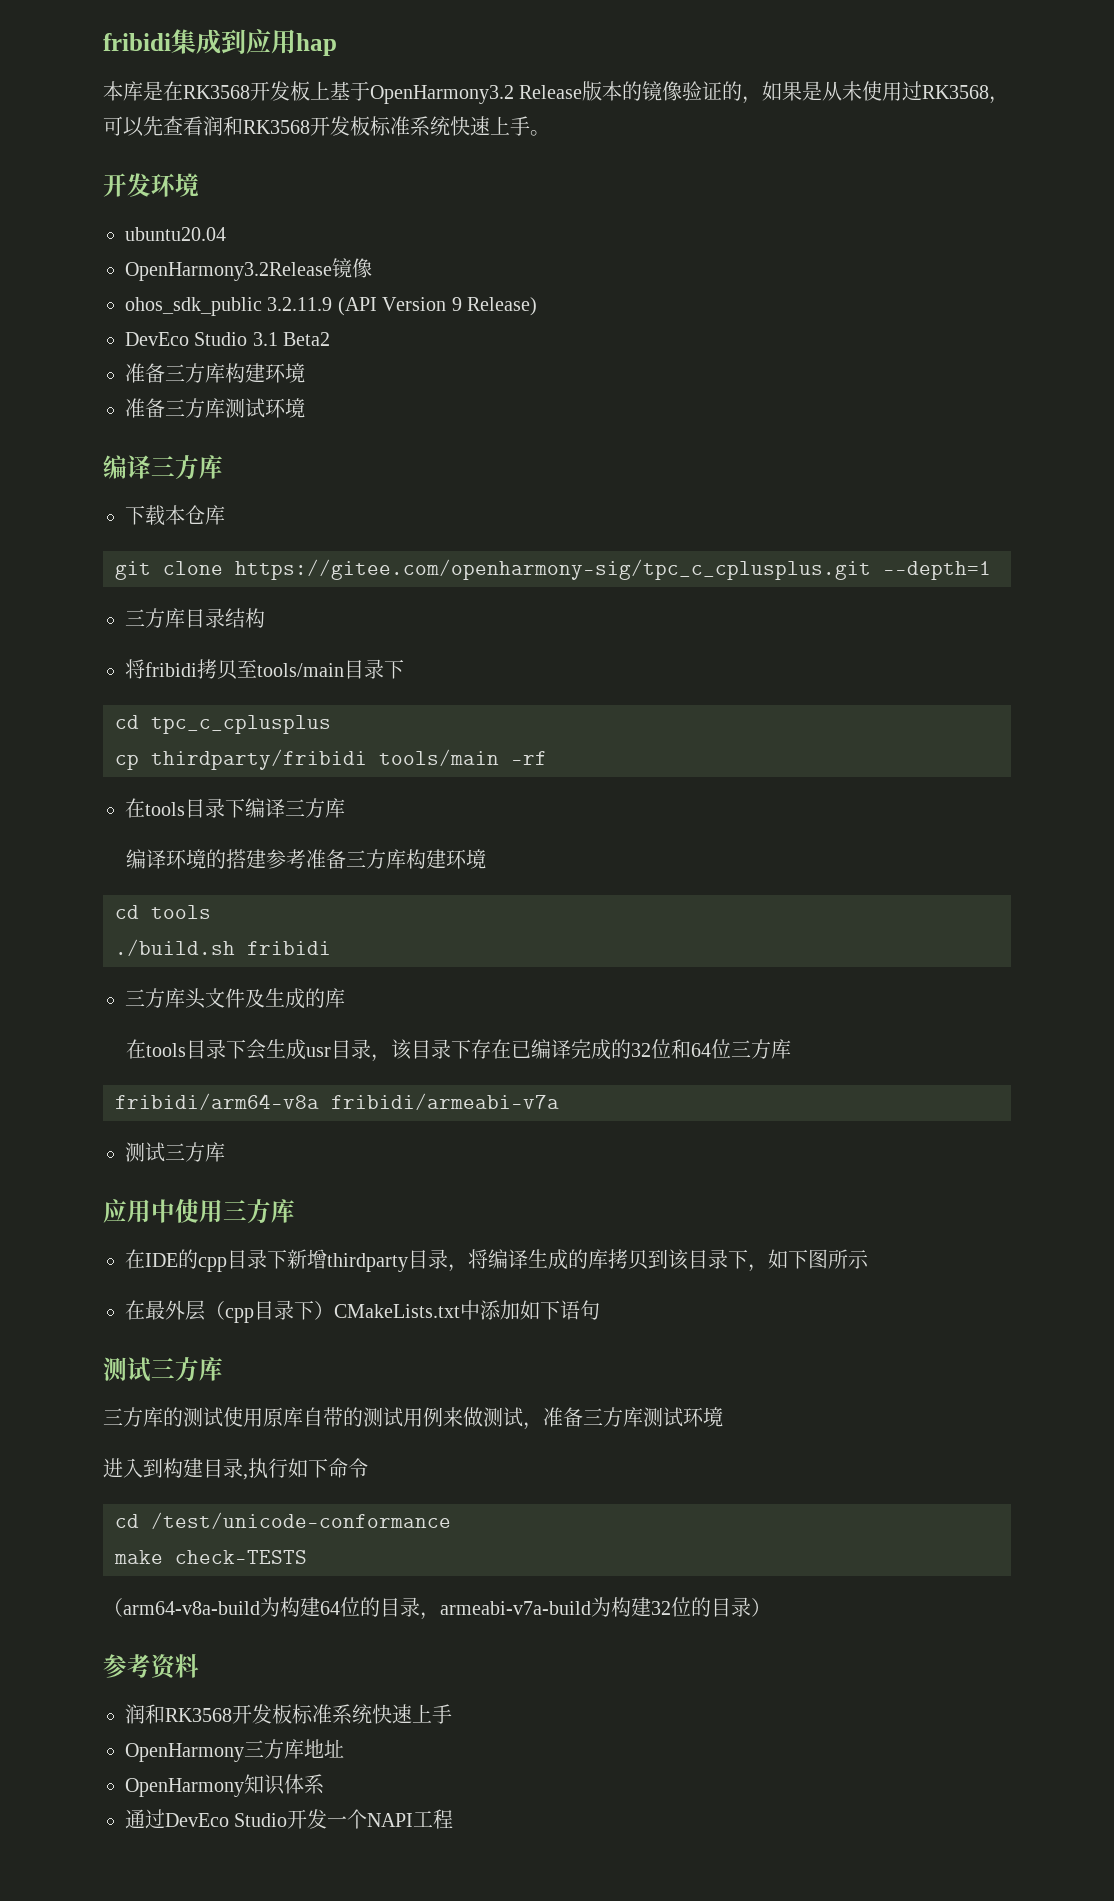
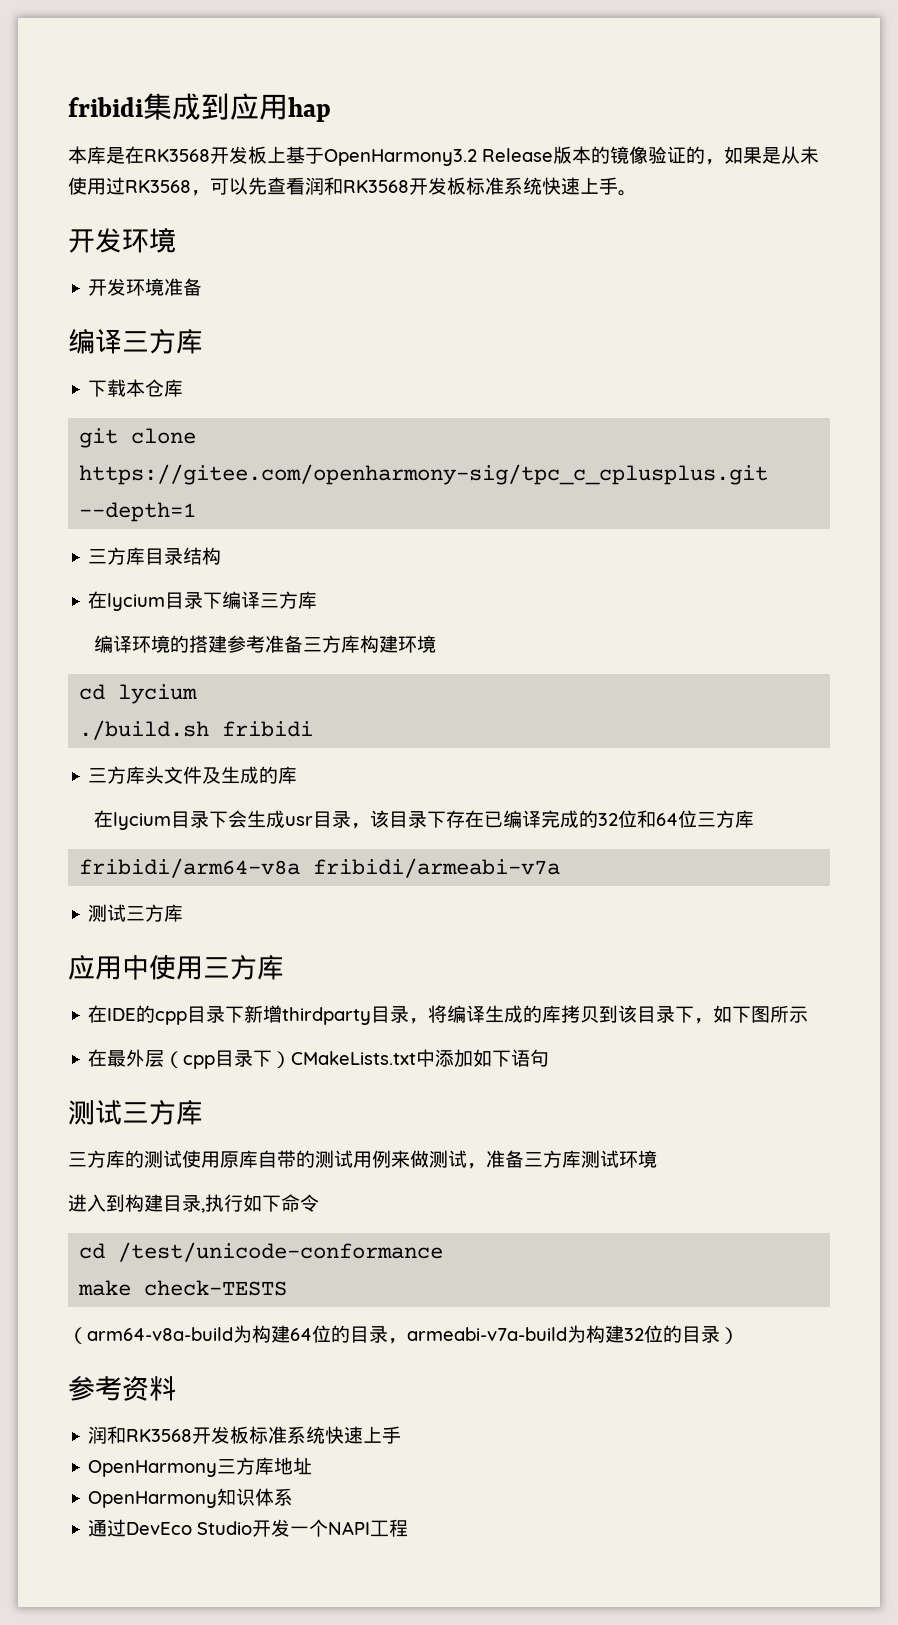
[125,227,226,241] [125,258,372,281] [125,297,537,316] [125,332,331,346] [125,363,305,383] [125,398,305,418] ubuntu20.04 // OpenHarmony3.2Release镜像 // ohos_sdk_public 3.2.11.9 (API Version 9 Release) // DevEco Studio 3.1 Beta2 // 准备三方库构建环境 // 准备三方库测试环境 -> [88,278,203,296] 开发环境准备
[125,659,404,680] [115,715,331,734] [115,749,547,770] [125,798,185,818] // 将fribidi拷贝至tools/main目录下 // cd tpc_c_cplusplus // cp thirdparty/fribidi tools/main -rf // 在tools -> [88,591,166,611] // 在lycium
[151,905,211,919] tools -> [118,684,198,704] lycium
[146,1043,187,1057] tools -> [113,812,172,830] lycium

